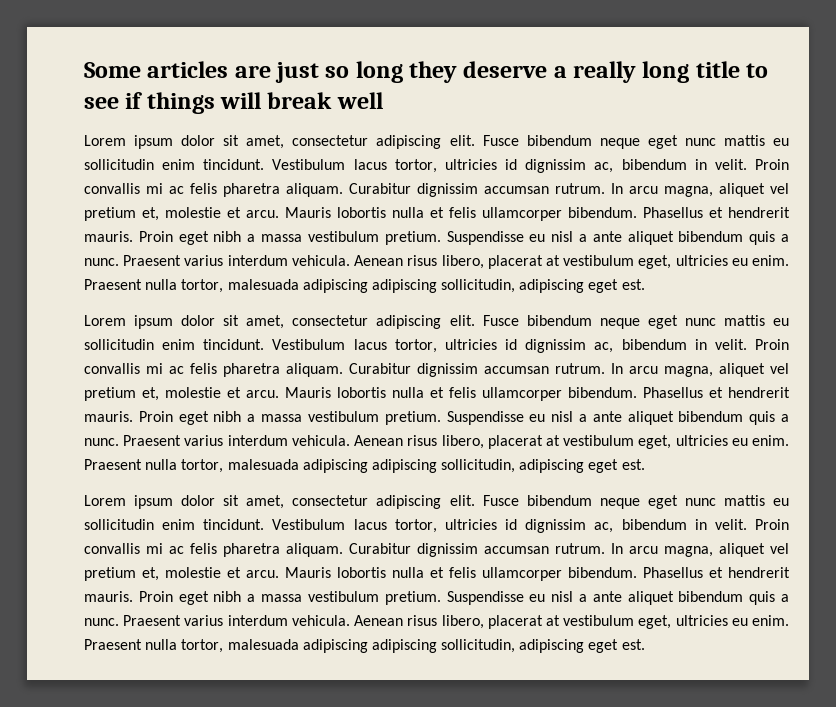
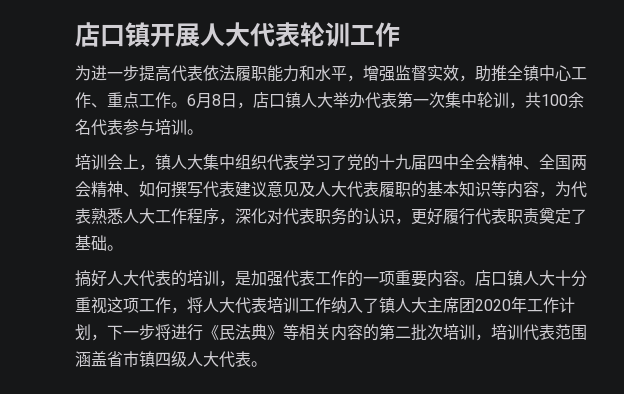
[84,61,769,83] [84,92,383,114] [84,135,789,149] [84,159,789,173] [84,183,789,197] [84,207,790,221] [84,231,789,245] [84,255,789,269] [84,279,645,293] [84,315,789,329] [84,339,789,353] [84,363,789,377] [84,387,790,401] [84,411,789,425] [84,435,789,449] [84,459,645,473] [84,495,789,509] [84,519,789,533] [84,543,789,557] [84,567,790,581] [84,591,789,605] [84,615,789,629] [84,639,645,653] Some articles are just so long they deserve a really long title to see if things will break well // Lorem ipsum dolor sit amet, consectetur adipiscing elit. Fusce bibendum neque eget nunc mattis eu sollicitudin enim tincidunt. Vestibulum lacus tortor, ultricies id dignissim ac, bibendum in velit. Proin convallis mi ac felis pharetra aliquam. Curabitur dignissim accumsan rutrum. In arcu magna, aliquet vel pretium et, molestie et arcu. Mauris lobortis nulla et felis ullamcorper bibendum. Phasellus et hendrerit mauris. Proin eget nibh a massa vestibulum pretium. Suspendisse eu nisl a ante aliquet bibendum quis a nunc. Praesent varius interdum vehicula. Aenean risus libero, placerat at vestibulum eget, ultricies eu enim. Praesent nulla tortor, malesuada adipiscing adipiscing sollicitudin, adipiscing eget est. // Lorem ipsum dolor sit amet, consectetur adipiscing elit. Fusce bibendum neque eget nunc mattis eu sollicitudin enim tincidunt. Vestibulum lacus tortor, ultricies id dignissim ac, bibendum in velit. Proin convallis mi ac felis pharetra aliquam. Curabitur dignissim accumsan rutrum. In arcu magna, aliquet vel pretium et, molestie et arcu. Mauris lobortis nulla et felis ullamcorper bibendum. Phasellus et hendrerit mauris. Proin eget nibh a massa vestibulum pretium. Suspendisse eu nisl a ante aliquet bibendum quis a nunc. Praesent varius interdum vehicula. Aenean risus libero, placerat at vestibulum eget, ultricies eu enim. Praesent nulla tortor, malesuada adipiscing adipiscing sollicitudin, adipiscing eget est. // Lorem ipsum dolor sit amet, consectetur adipiscing elit. Fusce bibendum neque eget nunc mattis eu sollicitudin enim tincidunt. Vestibulum lacus tortor, ultricies id dignissim ac, bibendum in velit. Proin convallis mi ac felis pharetra aliquam. Curabitur dignissim accumsan rutrum. In arcu magna, aliquet vel pretium et, molestie et arcu. Mauris lobortis nulla et felis ullamcorper bibendum. Phasellus et hendrerit mauris. Proin eget nibh a massa vestibulum pretium. Suspendisse eu nisl a ante aliquet bibendum quis a nunc. Praesent varius interdum vehicula. Aenean risus libero, placerat at vestibulum eget, ultricies eu enim. Praesent nulla tortor, malesuada adipiscing adipiscing sollicitudin, adipiscing eget est. -> [75,22,400,47] [75,65,587,82] [75,92,584,109] [75,119,203,136] [75,154,587,171] [75,181,587,198] [75,208,587,225] [75,235,123,251] [75,270,587,287] [75,297,575,314] [75,324,587,341] [75,351,267,368] 店口镇开展人大代表轮训工作 // 为进一步提高代表依法履职能力和水平，增强监督实效，助推全镇中心工作、重点工作。6月8日，店口镇人大举办代表第一次集中轮训，共100余名代表参与培训。 // 培训会上，镇人大集中组织代表学习了党的十九届四中全会精神、全国两会精神、如何撰写代表建议意见及人大代表履职的基本知识等内容，为代表熟悉人大工作程序，深化对代表职务的认识，更好履行代表职责奠定了基础。 // 搞好人大代表的培训，是加强代表工作的一项重要内容。店口镇人大十分重视这项工作，将人大代表培训工作纳入了镇人大主席团2020年工作计划，下一步将进行《民法典》等相关内容的第二批次培训，培训代表范围涵盖省市镇四级人大代表。

